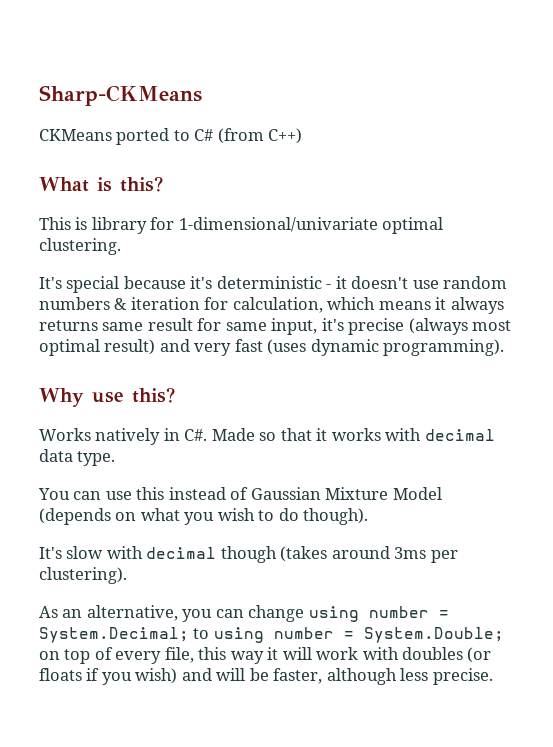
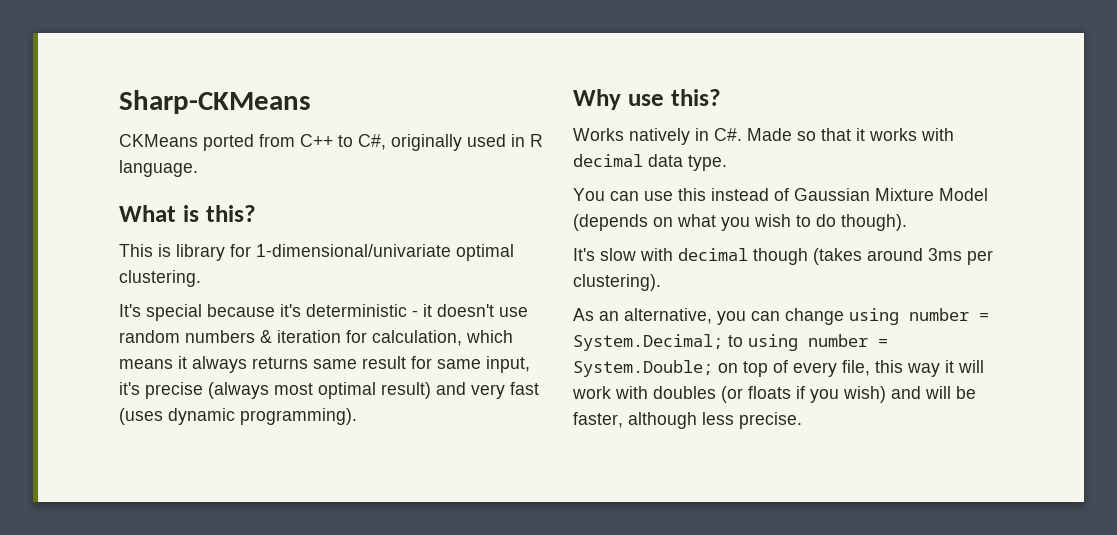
[173,128,303,144] to C# (from C++) -> [259,134,543,151] [119,160,198,177] from C++ to C#, originally used in R language.

